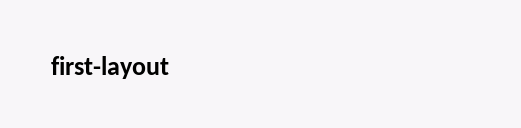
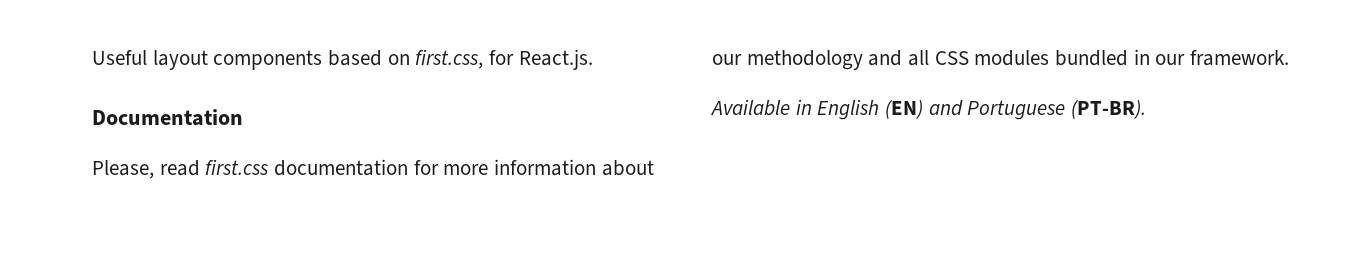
[51,56,169,79] first-layout -> [92,49,593,70] [92,109,243,126] [92,159,654,179] [712,49,1290,70] [710,99,1147,120] Useful layout components based on first.css, for React.js. // Documentation // Please, read first.css documentation for more information about our methodology and all CSS modules bundled in our framework. // Available in English (EN) and Portuguese (PT-BR).

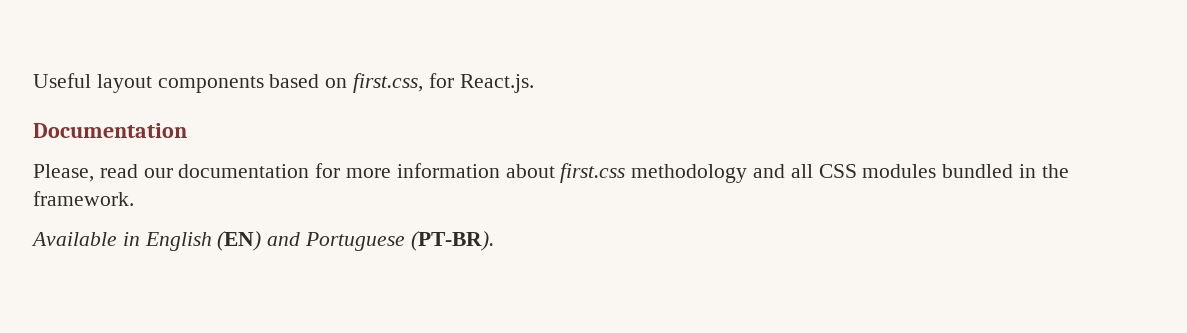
[205,159,269,175] first.css -> [143,168,173,178] our
[712,54,742,65] our -> [560,163,626,183] first.css
[1155,54,1186,65] our -> [1041,164,1069,178] the

